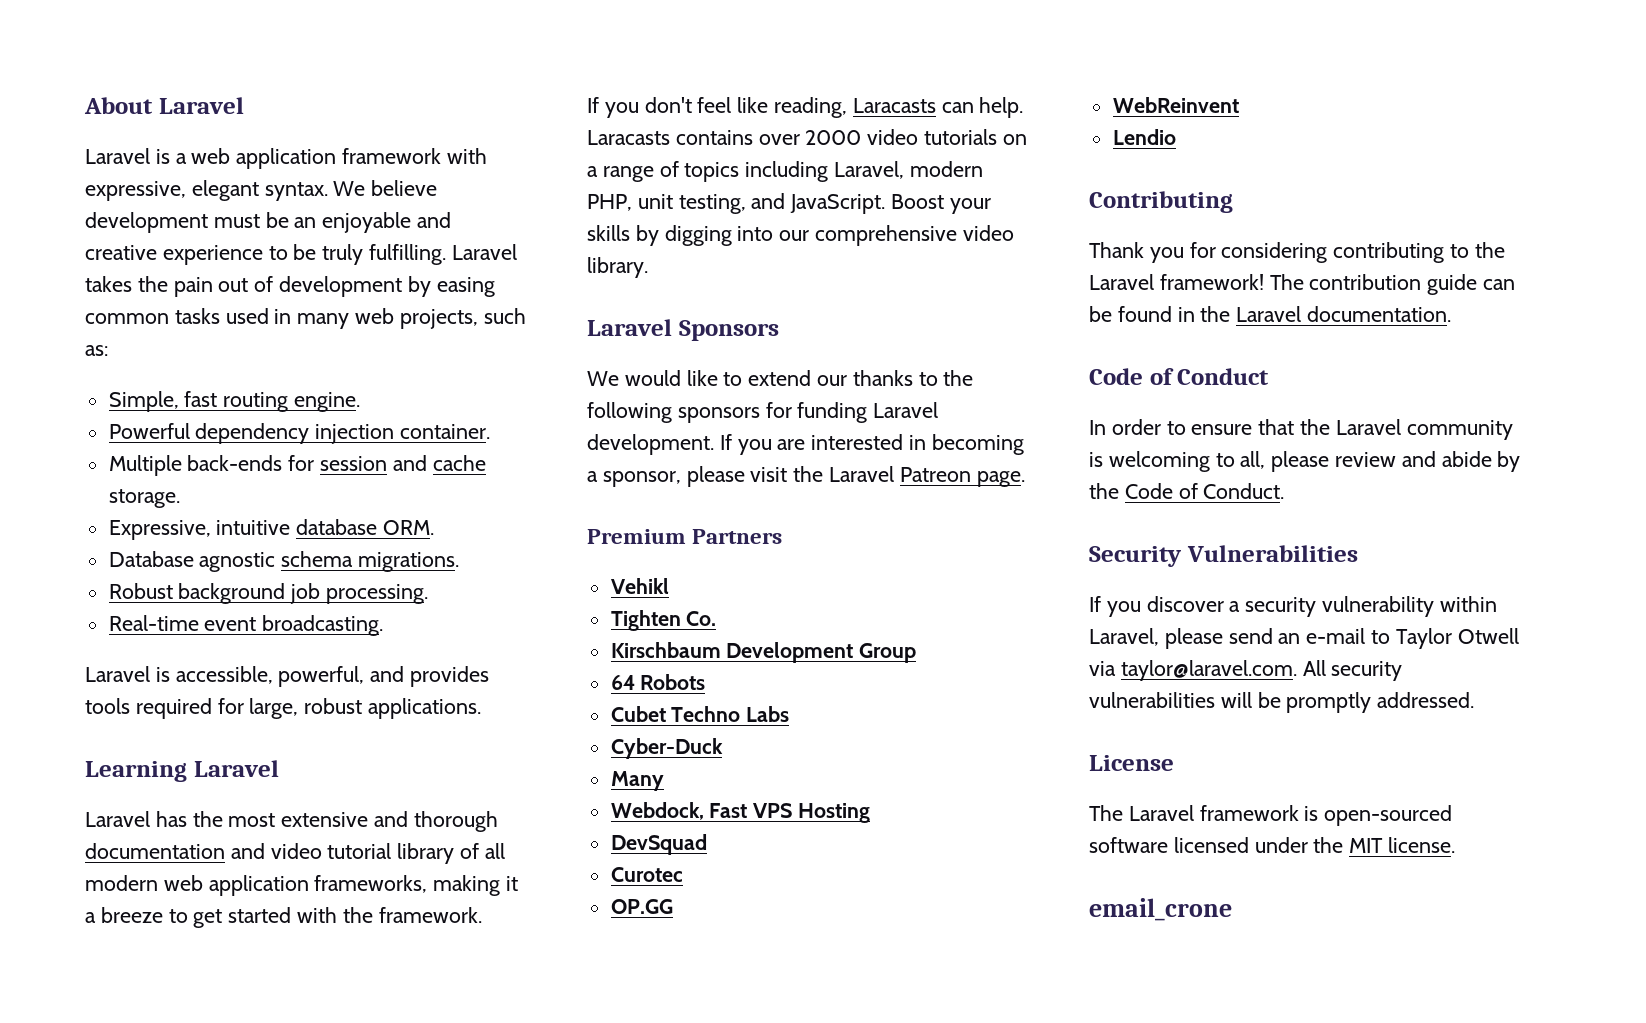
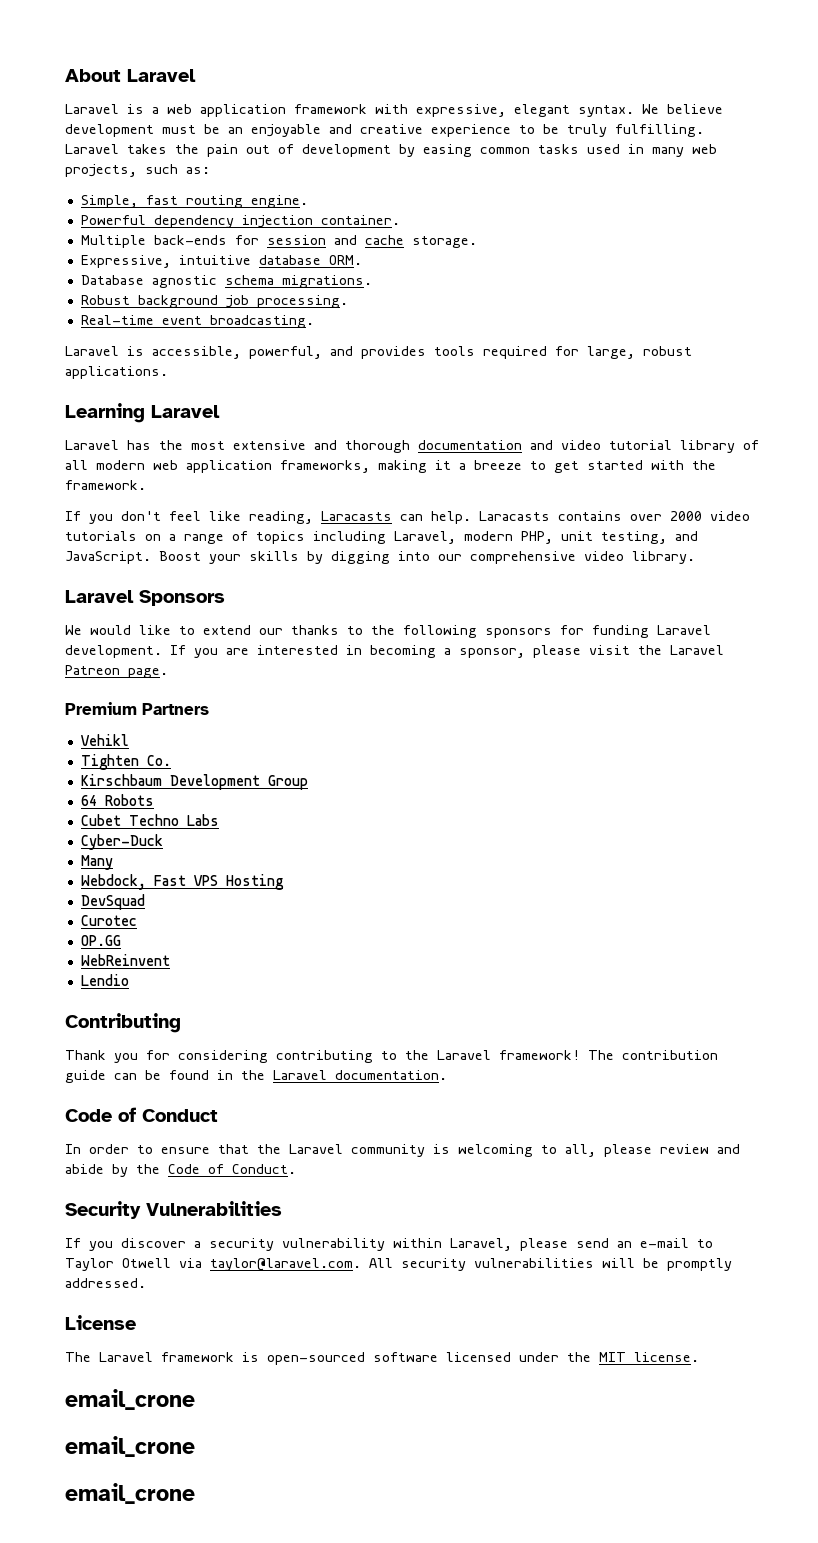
(1232, 909) none -> [65,1436,195,1457] [65,1483,195,1504] // email_crone // email_crone

